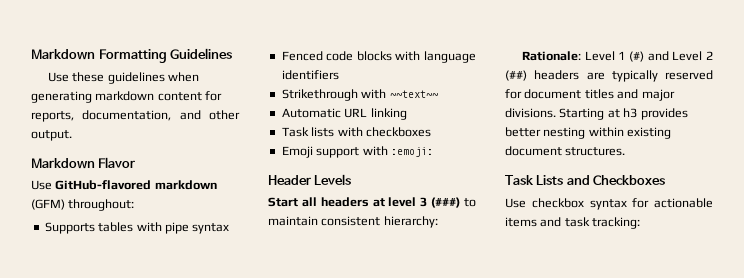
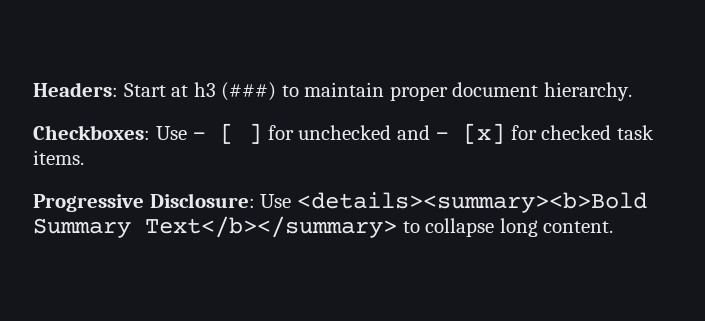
[31,48,233,63] [47,72,199,84] [31,91,223,103] [31,110,240,122] [31,130,72,141] [31,157,136,169] [31,180,217,190] [31,199,135,211] [44,222,230,234] [281,51,476,63] [281,70,339,80] [281,89,438,101] [281,108,407,120] [281,127,431,137] [281,146,433,158] [268,174,352,185] [268,197,476,208] [268,216,438,228] [521,51,713,62] [505,70,713,82] [505,89,675,101] [505,108,688,120] [505,127,672,139] [505,146,626,156] [505,175,666,185] [505,198,713,210] [505,217,641,229] Markdown Formatting Guidelines // Use these guidelines when generating markdown content for reports, documentation, and other output. // Markdown Flavor // Use GitHub-flavored markdown (GFM) throughout: // Supports tables with pipe syntax // Fenced code blocks with language identifiers // Strikethrough with ~~text~~ // Automatic URL linking // Task lists with checkboxes // Emoji support with :emoji: // Header Levels // Start all headers at level 3 (###) to maintain consistent hierarchy: // Rationale: Level 1 (#) and Level 2 (##) headers are typically reserved for document titles and major divisions. Starting at h3 provides better nesting within existing document structures. // Task Lists and Checkboxes // Use checkbox syntax for actionable items and task tracking: -> [33,82,632,101] [33,123,654,144] [33,150,84,165] [33,192,647,213] [33,216,614,238] Headers: Start at h3 (###) to maintain proper document hierarchy. // Checkboxes: Use - [ ] for unchecked and - [x] for checked task items. // Progressive Disclosure: Use <details><summary><b>Bold Summary Text</b></summary> to collapse long content.

